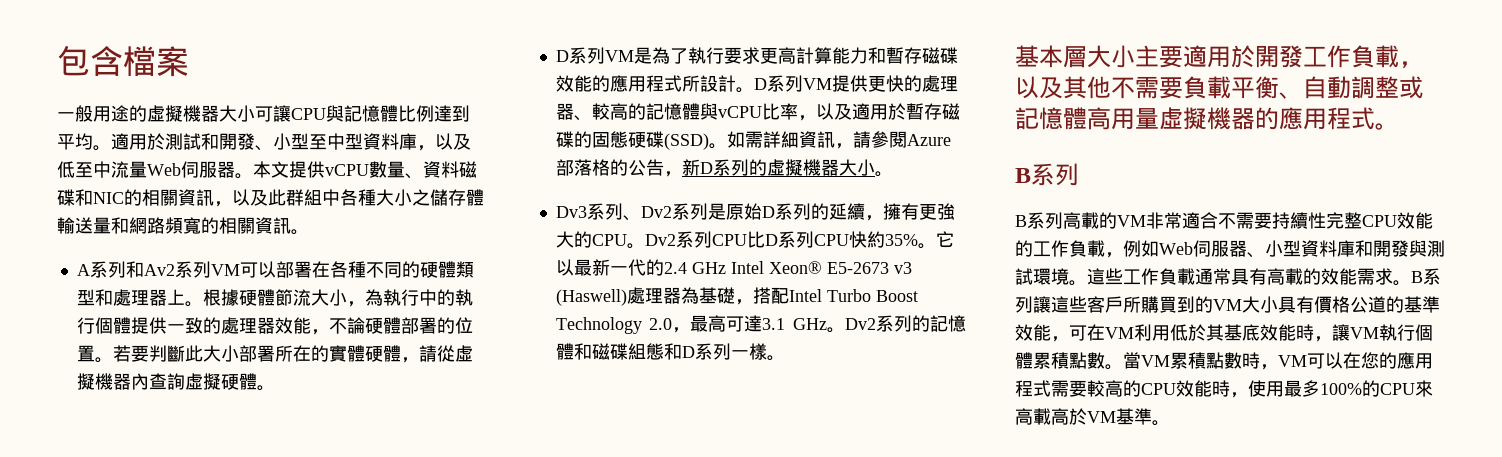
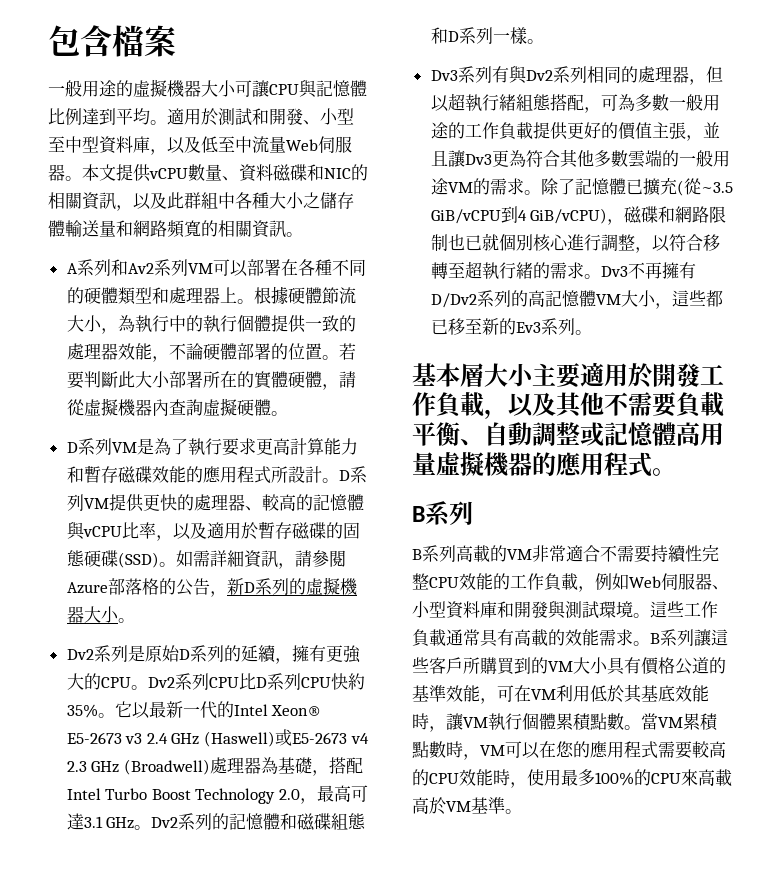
[555,203,641,221] Dv3系列、 -> (135, 620) none
[663,262,726,274] 2.4 GHz -> (234, 709) none
[555,289,627,306] (Haswell) -> [146,729,369,747] [66,759,210,775] 2.4 GHz (Haswell)或E5-2673 v4 2.3 GHz (Broadwell)
(785, 358) none -> [430,66,723,85] [430,93,720,113] [430,122,720,141] [430,149,730,168] [430,177,733,196] [430,206,727,225] [430,233,720,253] [430,261,696,279] [430,290,723,309] [430,318,592,335] // Dv3系列有與Dv2系列相同的處理器，但以超執行緒組態搭配，可為多數一般用途的工作負載提供更好的價值主張，並且讓Dv3更為符合其他多數雲端的一般用途VM的需求。除了記憶體已擴充(從~3.5 GiB/vCPU到4 GiB/vCPU)，磁碟和網路限制也已就個別核心進行調整，以符合移轉至超執行緒的需求。Dv3不再擁有D/Dv2系列的高記憶體VM大小，這些都已移至新的Ev3系列。

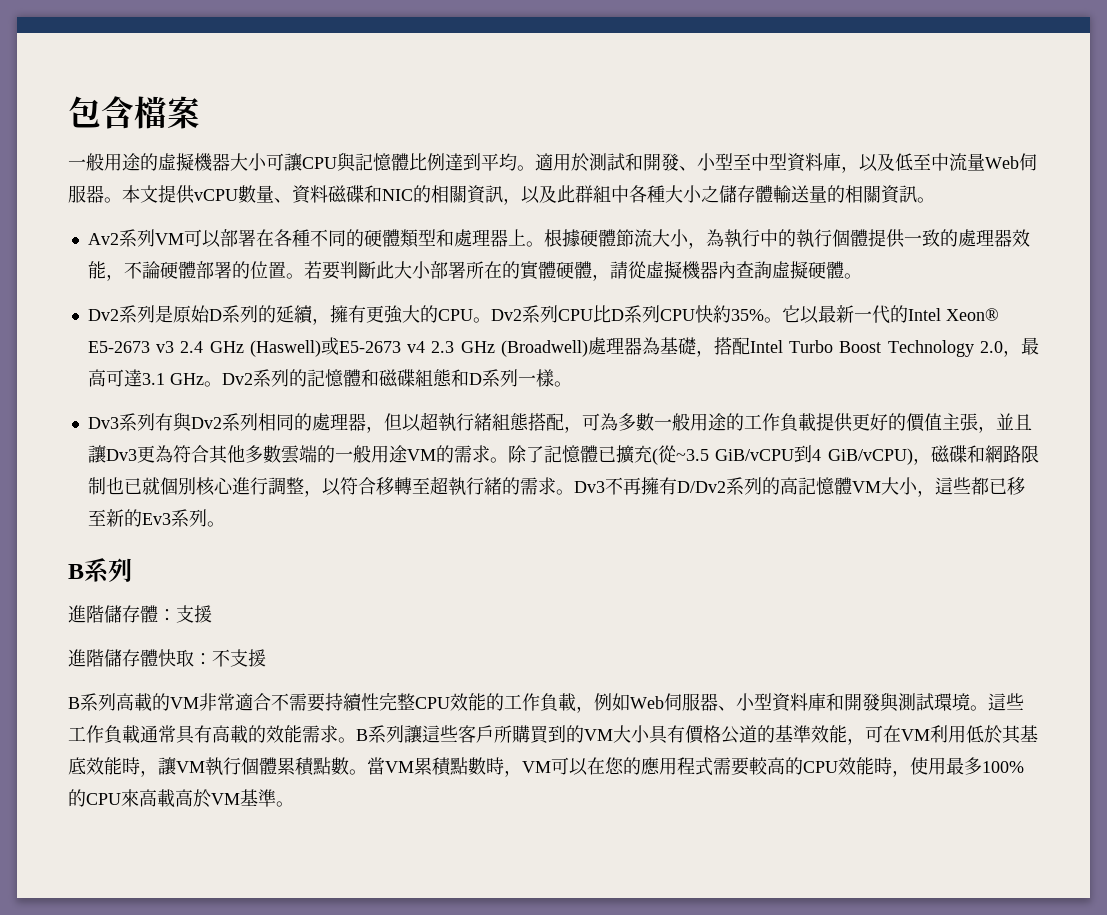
[116,220,201,238] 和網路頻寬 -> (827, 194) none
[66,259,128,276] A系列和 -> (935, 200) none
[66,438,358,456] [66,465,367,484] [66,494,364,512] [66,521,360,541] [66,550,346,569] [66,577,358,597] [66,606,135,623] // D系列VM是為了執行要求更高計算能力和暫存磁碟效能的應用程式所設計。D系列VM提供更快的處理器、較高的記憶體與vCPU比率，以及適用於暫存磁碟的固態硬碟(SSD)。如需詳細資訊，請參閱Azure部落格的公告，新D系列的虛擬機器大小。 -> (862, 276) none
[412,362,724,388] [412,392,724,419] [412,422,724,447] [412,452,676,477] [412,501,473,526] 基本層大小主要適用於開發工作負載，以及其他不需要負載平衡、自動調整或記憶體高用量虛擬機器的應用程式。 // B系列 -> [68,558,132,583] [68,605,212,623] [68,649,266,667] B系列 // 進階儲存體：支援 // 進階儲存體快取：不支援

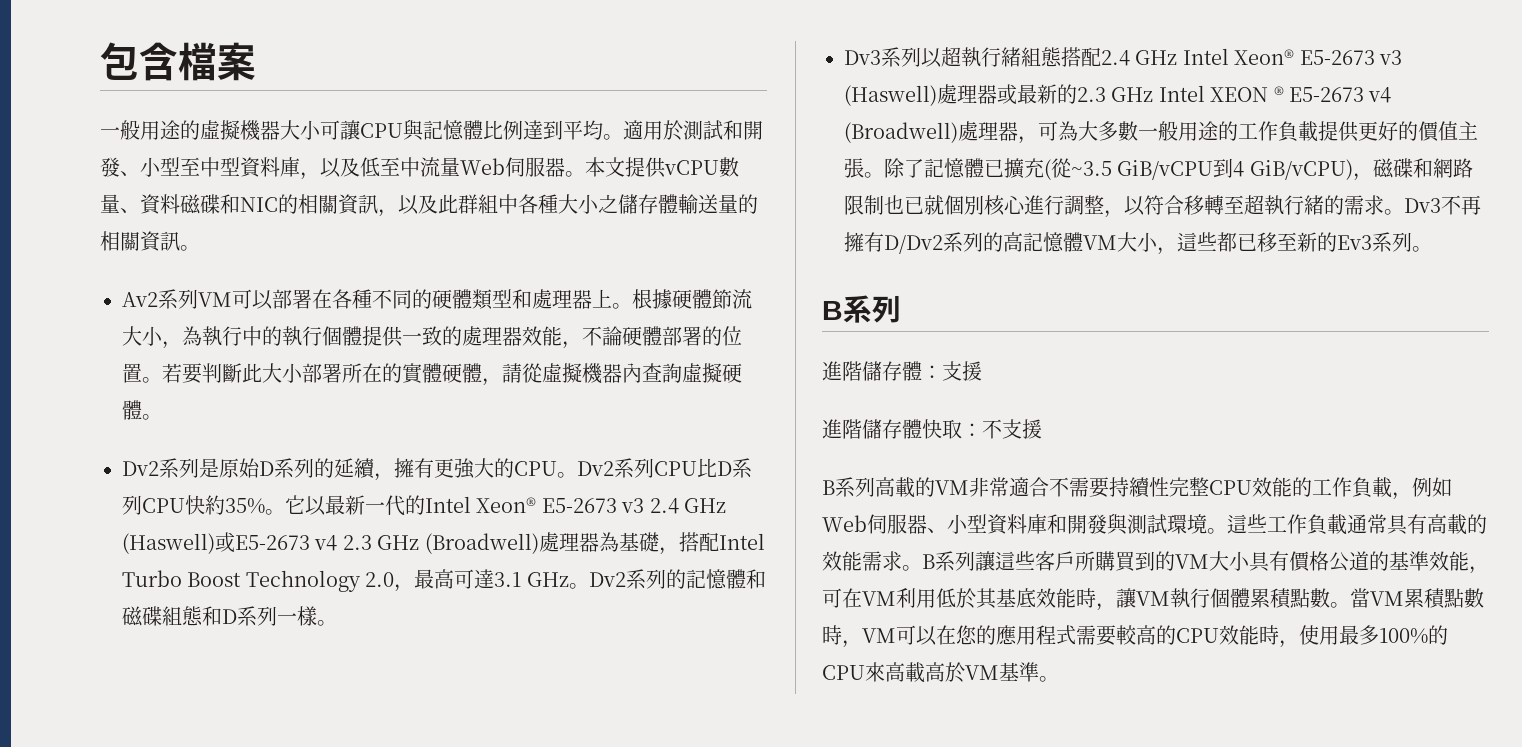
[154,412,402,433] 有與Dv2系列相同的處理器，但 -> (921, 57) none
[563,413,618,433] ，可為 -> [1101,48,1402,66] [844,84,1392,106] [844,121,1098,144] 2.4 GHz Intel Xeon® E5-2673 v3 (Haswell)處理器或最新的2.3 GHz Intel XEON ® E5-2673 v4 (Broadwell)處理器，可為大
[977,413,1032,433] [87,445,490,464] ，並且讓Dv3更為符合其他多數雲端的一般用途VM的需求 -> (864, 168) none

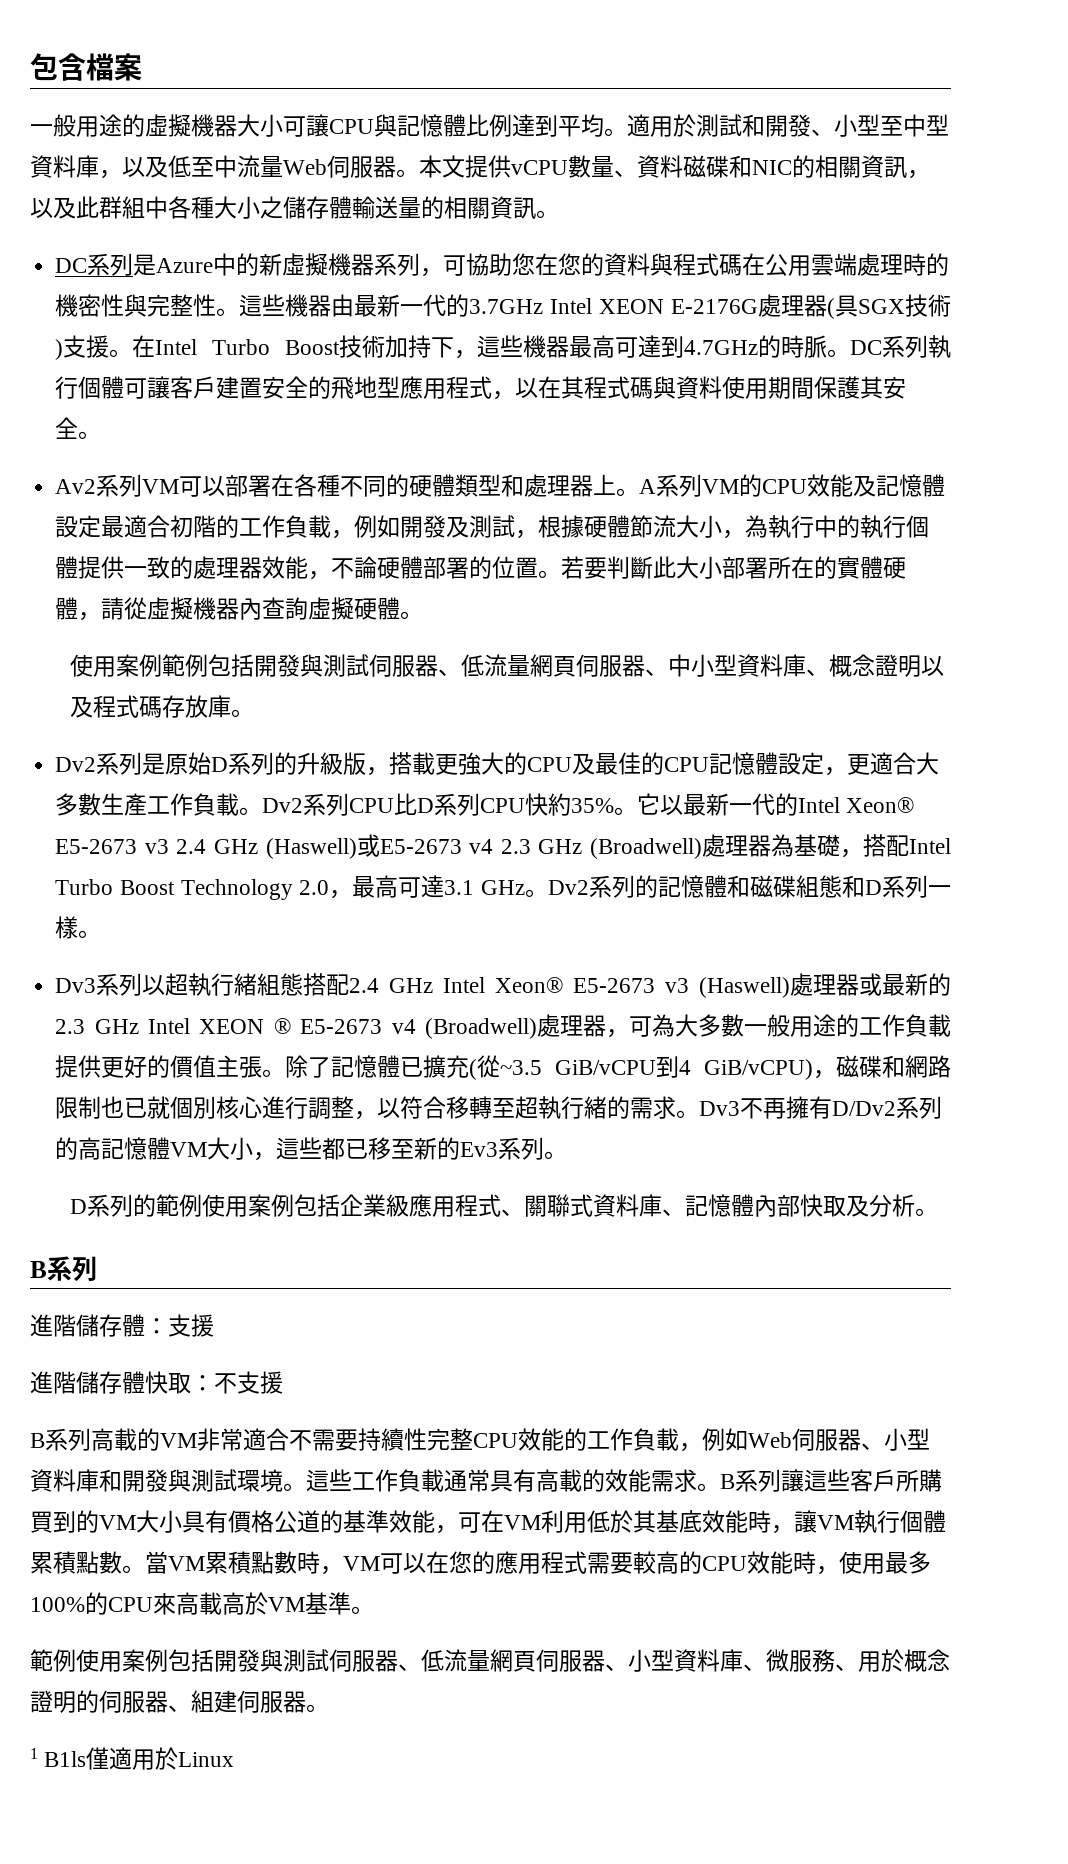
(200, 248) none -> [55,253,950,277] [55,294,951,319] [55,335,952,360] [55,376,907,400] [55,417,102,439] // DC系列是Azure中的新虛擬機器系列，可協助您在您的資料與程式碼在公用雲端處理時的機密性與完整性。這些機器由最新一代的3.7GHz Intel XEON E-2176G處理器(具SGX技術)支援。在Intel Turbo Boost技術加持下，這些機器最高可達到4.7GHz的時脈。DC系列執行個體可讓客戶建置安全的飛地型應用程式，以在其程式碼與資料使用期間保護其安全。
(632, 306) none -> [639,474,946,497] [55,515,539,539] A系列VM的CPU效能及記憶體設定最適合初階的工作負載，例如開發及測試，
(162, 417) none -> [69,654,944,677] [69,695,254,718] // 使用案例範例包括開發與測試伺服器、低流量網頁伺服器、中小型資料庫、概念證明以及程式碼存放庫。
[334,458,557,481] 延續，擁有更強大的CPU -> [297,752,940,776] [55,793,240,816] 升級版，搭載更強大的CPU及最佳的CPU記憶體設定，更適合大多數生產工作負載
(1432, 249) none -> [69,1194,938,1217] // D系列的範例使用案例包括企業級應用程式、關聯式資料庫、記憶體內部快取及分析。
(1059, 679) none -> [30,1649,950,1672] [30,1690,329,1713] [30,1747,235,1770] // 範例使用案例包括開發與測試伺服器、低流量網頁伺服器、小型資料庫、微服務、用於概念證明的伺服器、組建伺服器。 // 1 B1ls僅適用於Linux

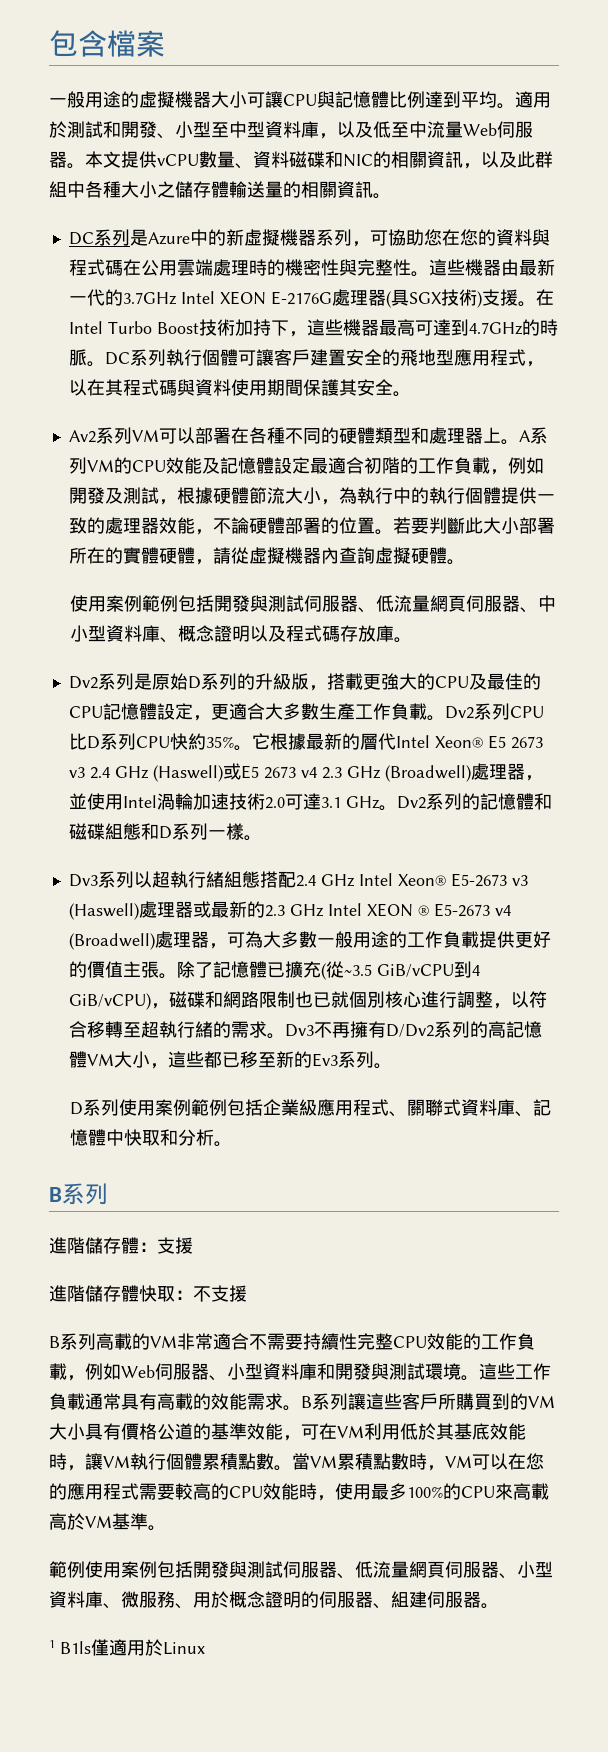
[660,793,915,816] [55,839,138,854] 以最新一代的Intel Xeon® E5-2673 -> [269,733,543,750] 根據最新的層代Intel Xeon® E5 2673
[379,839,462,854] E5-2673 -> [240,765,296,779] E5 2673
[771,834,951,858] [55,875,399,900] 為基礎，搭配Intel Turbo Boost Technology 2.0，最高 -> [524,775,543,781] [68,793,285,810] ，並使用Intel渦輪加速技術2.0
[132,1194,294,1217] 的範例使用案例 -> [118,1099,227,1116] 使用案例範例
[753,1194,869,1217] 內部快取及 -> [105,1129,178,1146] 中快取和

